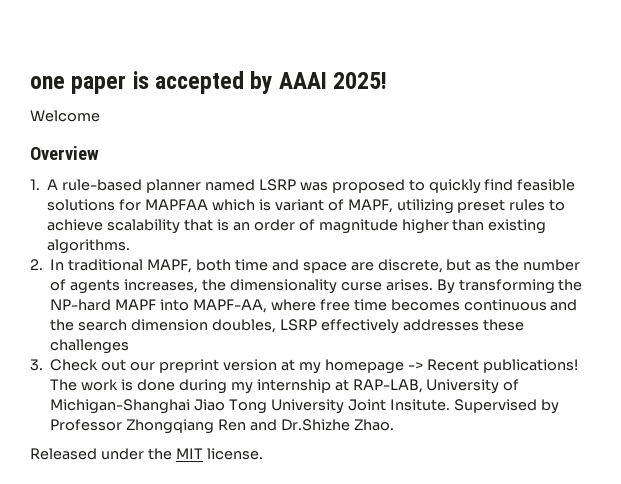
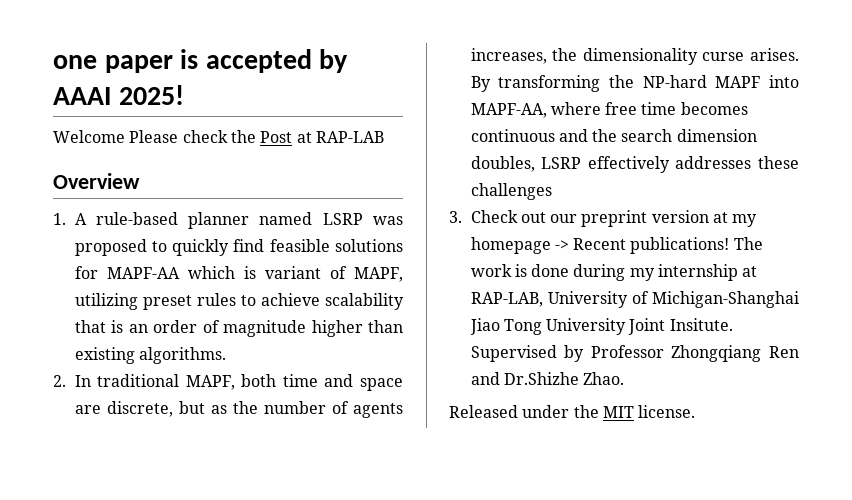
(100, 116) none -> [129,130,384,143] Please check the Post at RAP-LAB
[145,199,209,210] MAPFAA -> [106,267,180,279] MAPF-AA

